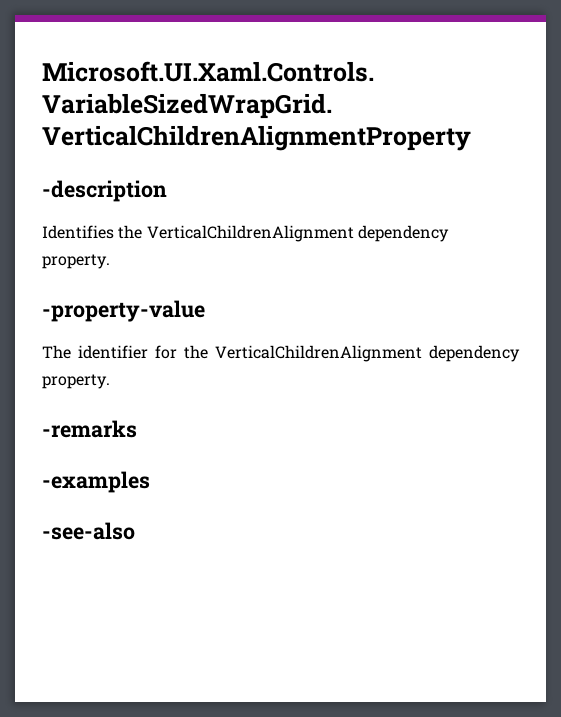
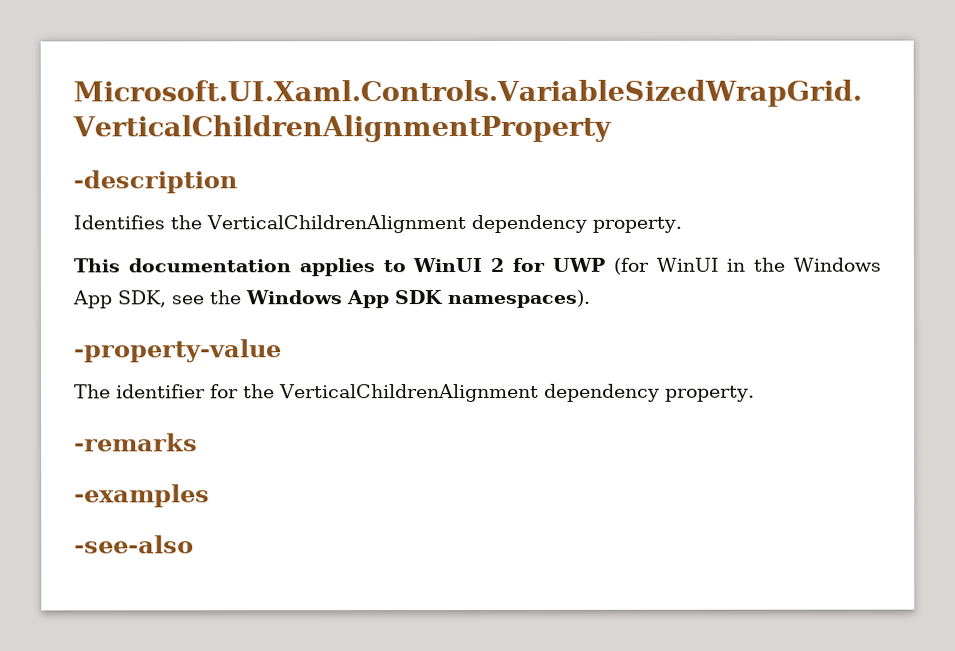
(110, 261) none -> [73,257,882,277] [72,289,590,309] // This documentation applies to WinUI 2 for UWP (for WinUI in the Windows App SDK, see the Windows App SDK namespaces).

